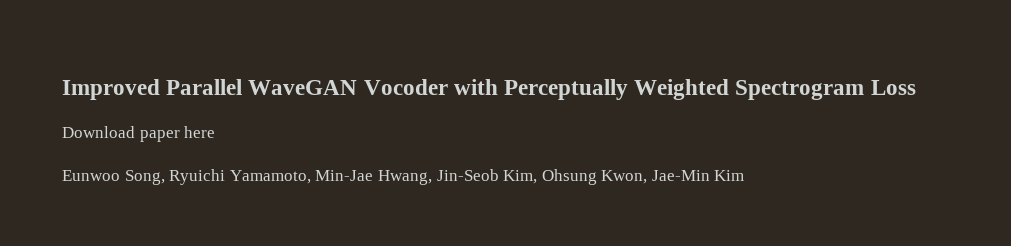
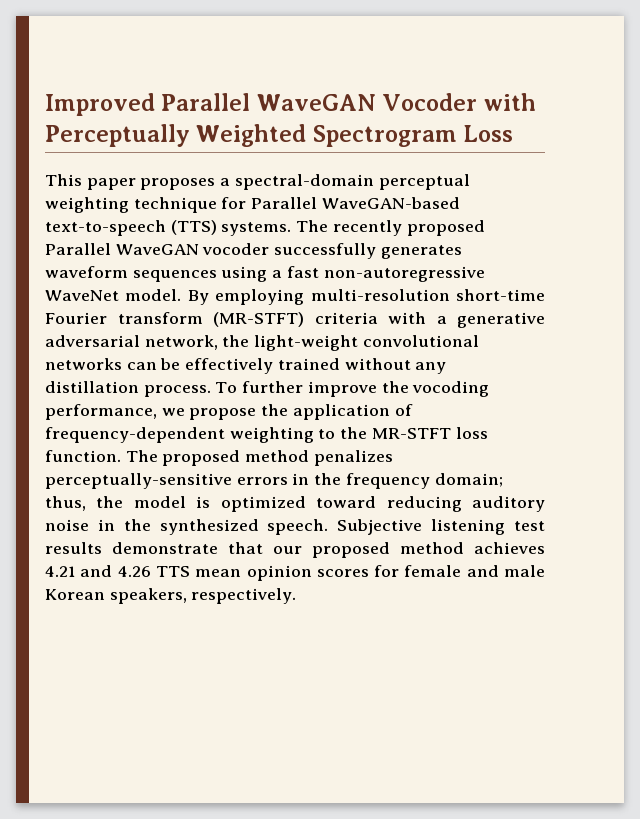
[62,126,216,142] [62,169,745,185] Download paper here // Eunwoo Song, Ryuichi Yamamoto, Min-Jae Hwang, Jin-Seob Kim, Ohsung Kwon, Jae-Min Kim -> [45,174,470,190] [45,197,460,213] [45,220,485,236] [45,243,462,259] [45,266,485,282] [45,289,545,305] [45,312,545,328] [45,335,479,351] [45,358,447,374] [45,381,490,397] [45,404,413,420] [45,427,488,443] [45,450,393,466] [45,473,503,489] [45,496,545,512] [45,519,545,535] [45,542,545,558] [45,565,545,581] [45,588,297,604] This paper proposes a spectral-domain perceptual weighting technique for Parallel WaveGAN-based text-to-speech (TTS) systems. The recently proposed Parallel WaveGAN vocoder successfully generates waveform sequences using a fast non-autoregressive WaveNet model. By employing multi-resolution short-time Fourier transform (MR-STFT) criteria with a generative adversarial network, the light-weight convolutional networks can be effectively trained without any distillation process. To further improve the vocoding performance, we propose the application of frequency-dependent weighting to the MR-STFT loss function. The proposed method penalizes perceptually-sensitive errors in the frequency domain; thus, the model is optimized toward reducing auditory noise in the synthesized speech. Subjective listening test results demonstrate that our proposed method achieves 4.21 and 4.26 TTS mean opinion scores for female and male Korean speakers, respectively.

